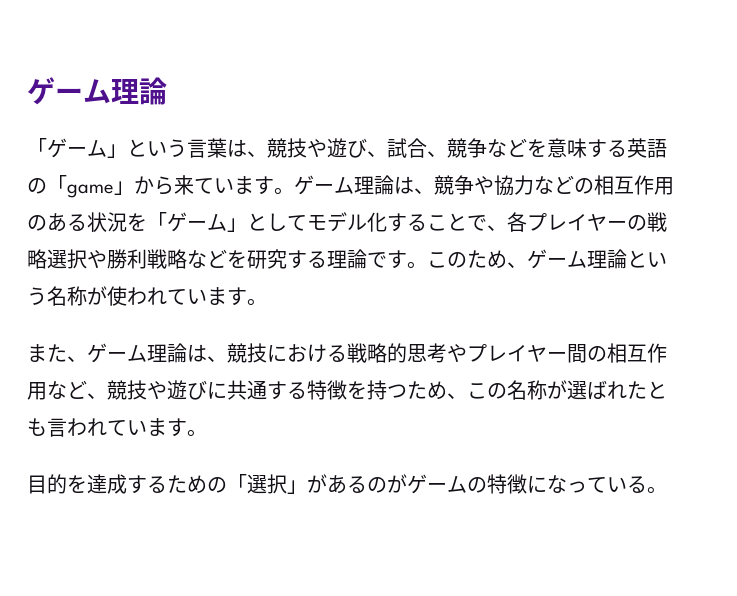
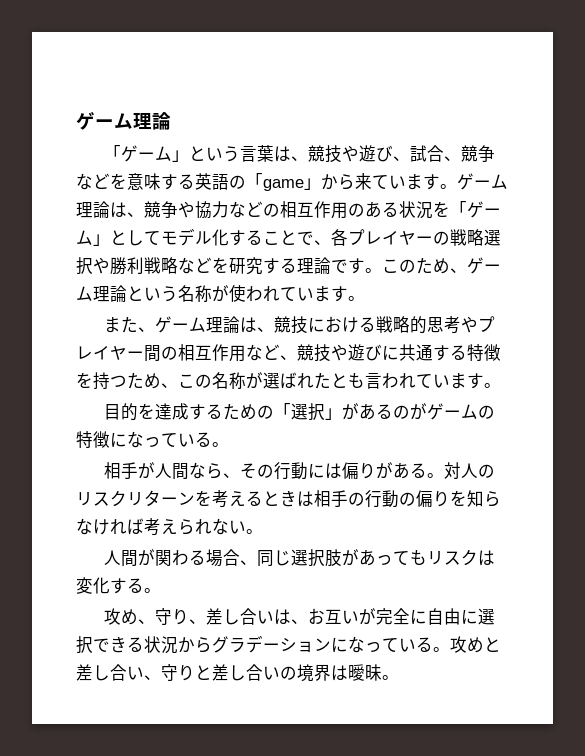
(667, 490) none -> [104,462,496,480] [76,490,501,508] [76,518,263,536] [104,549,496,567] [76,577,161,594] [104,608,496,625] [76,635,501,654] [76,664,399,682] // 相手が人間なら、その行動には偏りがある。対人のリスクリターンを考えるときは相手の行動の偏りを知らなければ考えられない。 // 人間が関わる場合、同じ選択肢があってもリスクは変化する。 // 攻め、守り、差し合いは、お互いが完全に自由に選択できる状況からグラデーションになっている。攻めと差し合い、守りと差し合いの境界は曖昧。

